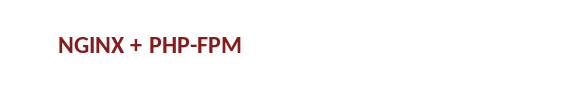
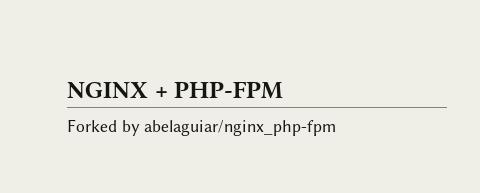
(242, 45) none -> [67,119,337,136] // Forked by abelaguiar/nginx_php-fpm

